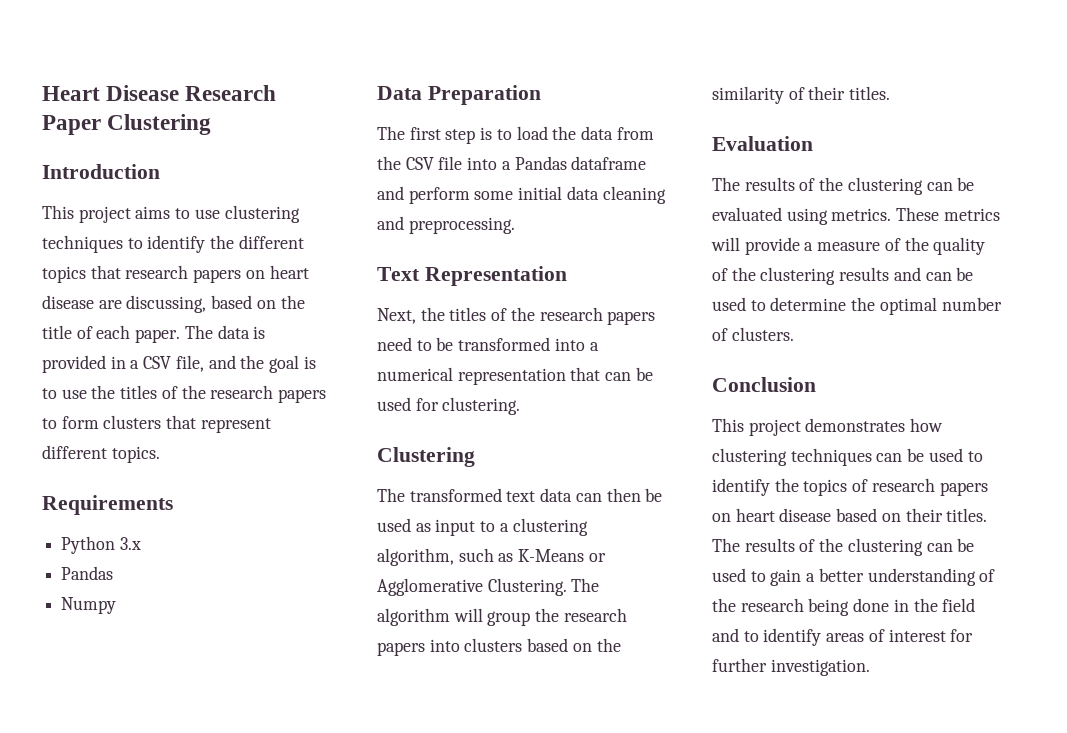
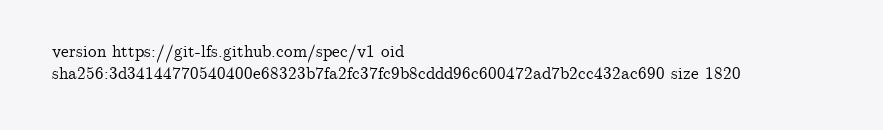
[42,85,277,101] [42,114,212,135] [42,164,160,179] [42,205,300,223] [42,235,304,253] [42,265,309,283] [42,295,305,313] [42,325,266,343] [42,355,316,373] [42,385,327,403] [42,415,271,433] [42,445,160,463] [42,495,173,515] [61,536,141,554] [61,566,114,580] [61,597,117,614] [377,85,541,105] [377,126,654,144] [377,156,647,170] [377,186,666,204] [377,216,515,234] [377,266,567,286] [377,307,656,325] [377,337,599,351] [377,367,653,385] [377,397,521,415] [377,447,475,467] [377,488,663,502] [377,518,588,536] [377,548,606,566] [377,578,600,596] [377,608,627,626] [377,638,621,656] [712,86,891,104] [712,136,813,151] [712,177,975,195] [712,207,1000,225] [711,237,986,255] [712,267,974,285] [712,297,1002,315] [712,327,794,341] [712,377,816,392] [712,418,944,436] [712,448,983,466] [712,478,988,496] [712,508,988,522] [712,538,975,556] [712,568,996,586] [712,598,976,616] [712,628,974,646] [712,658,870,676] Heart Disease Research Paper Clustering // Introduction // This project aims to use clustering techniques to identify the different topics that research papers on heart disease are discussing, based on the title of each paper. The data is provided in a CSV file, and the goal is to use the titles of the research papers to form clusters that represent different topics. // Requirements // Python 3.x // Pandas // Numpy // Data Preparation // The first step is to load the data from the CSV file into a Pandas dataframe and perform some initial data cleaning and preprocessing. // Text Representation // Next, the titles of the research papers need to be transformed into a numerical representation that can be used for clustering. // Clustering // The transformed text data can then be used as input to a clustering algorithm, such as K-Means or Agglomerative Clustering. The algorithm will group the research papers into clusters based on the similarity of their titles. // Evaluation // The results of the clustering can be evaluated using metrics. These metrics will provide a measure of the quality of the clustering results and can be used to determine the optimal number of clusters. // Conclusion // This project demonstrates how clustering techniques can be used to identify the topics of research papers on heart disease based on their titles. The results of the clustering can be used to gain a better understanding of the research being done in the field and to identify areas of interest for further investigation. -> [52,44,404,63] [52,66,741,79] version https://git-lfs.github.com/spec/v1 oid sha256:3d34144770540400e68323b7fa2fc37fc9b8cddd96c600472ad7b2cc432ac690 size 1820

